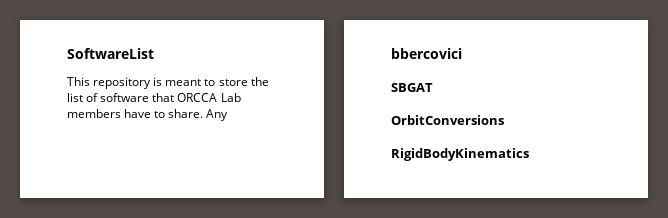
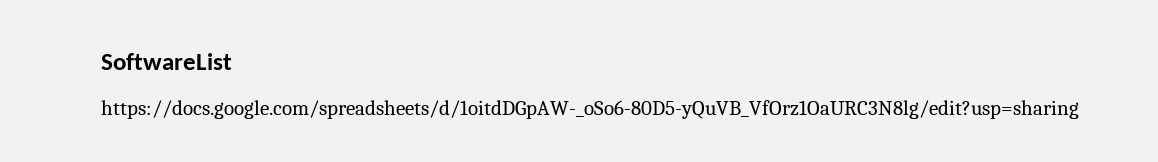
[67,77,269,89] [67,93,241,102] [67,109,229,121] [391,48,462,59] [391,83,433,92] [391,115,504,125] [391,148,529,161] This repository is meant to store the list of software that ORCCA Lab members have to share. Any // bbercovici // SBGAT // OrbitConversions // RigidBodyKinematics -> [101,100,1079,119] https://docs.google.com/spreadsheets/d/1oitdDGpAW-_oSo6-80D5-yQuVB_VfOrz1OaURC3N8lg/edit?usp=sharing

